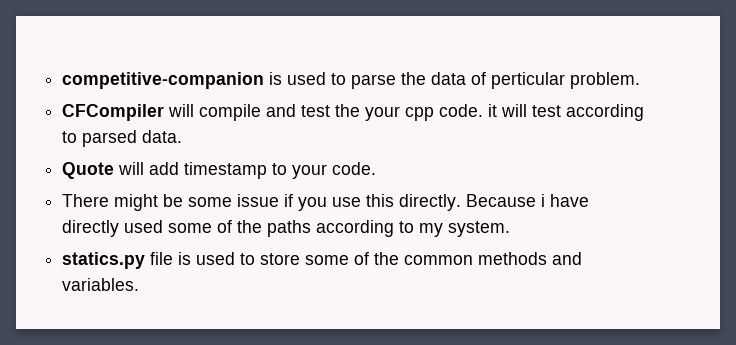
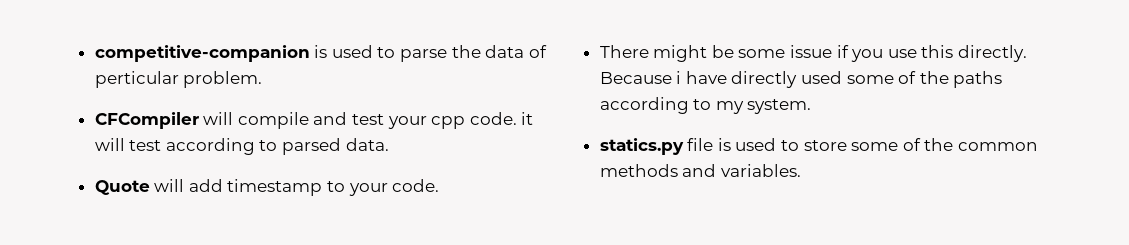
[335,104,361,117] the -> (385, 119) none

